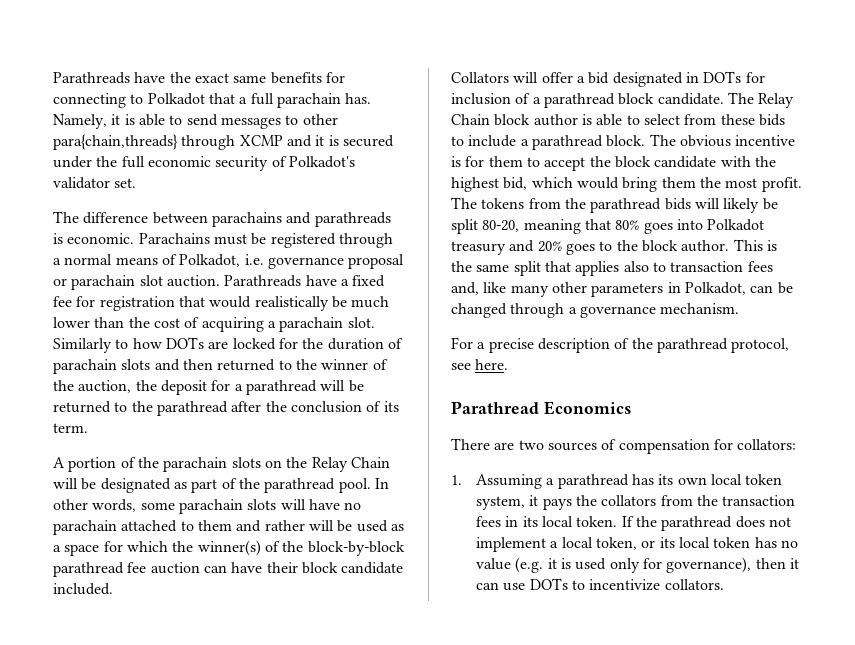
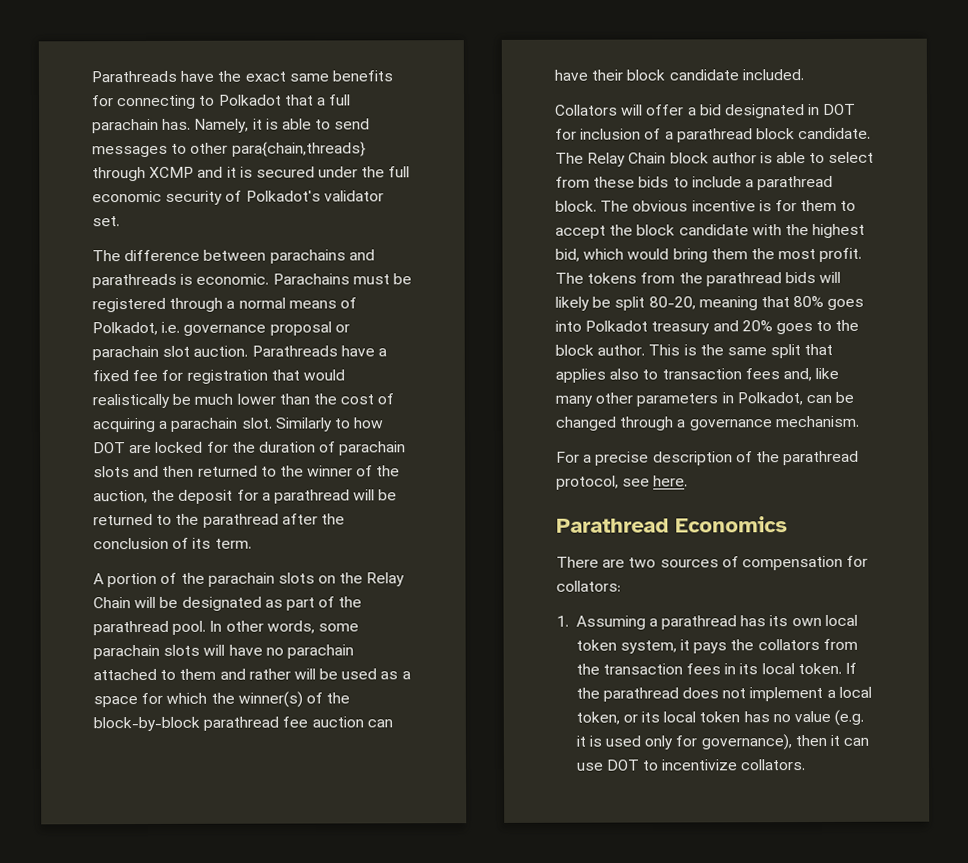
[165,337,204,349] DOTs -> [93,442,126,454] DOT
[703,71,742,83] DOTs -> [823,103,857,115] DOT
[529,578,568,590] DOTs -> [605,759,640,771] DOT

